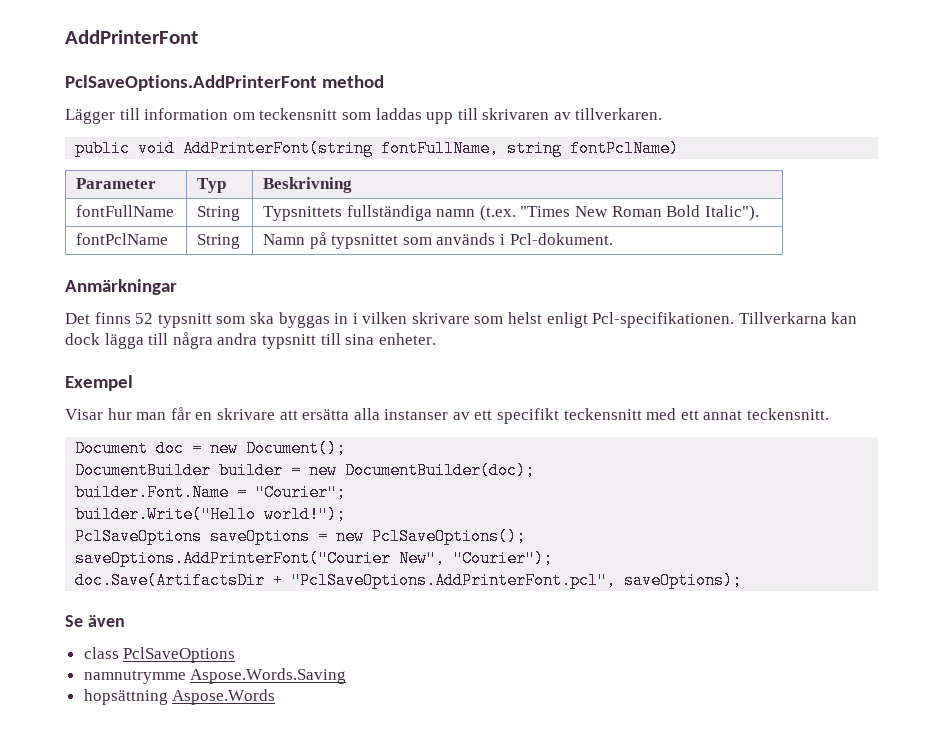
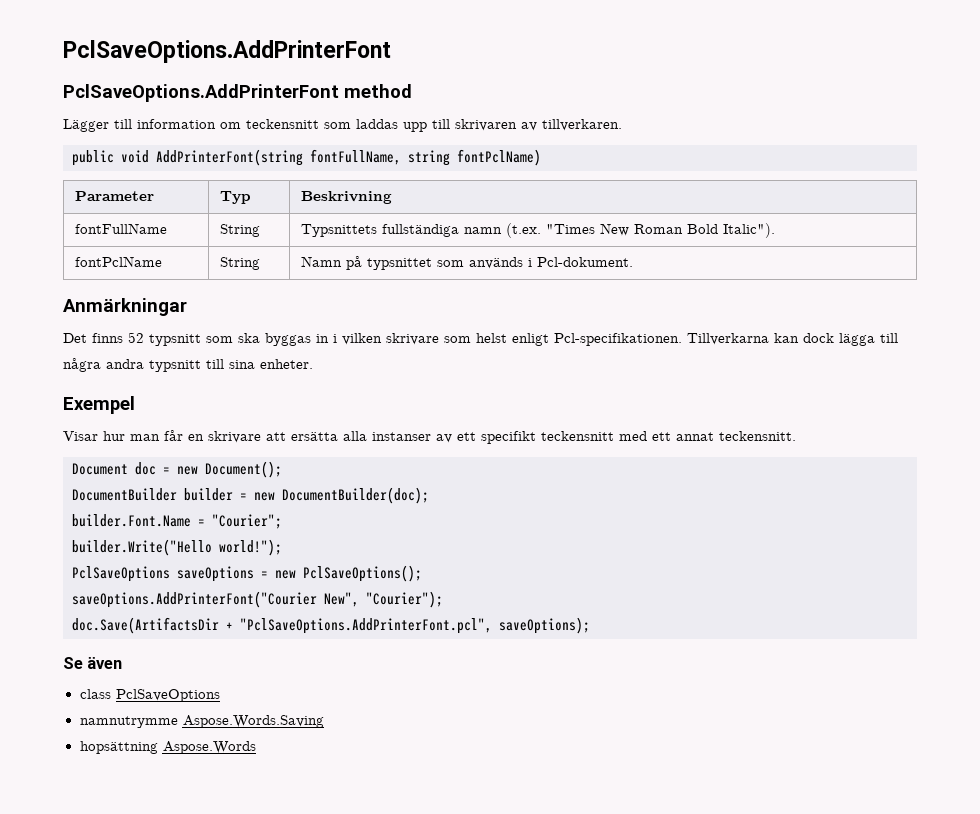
[65,30,198,44] AddPrinterFont -> [63,40,391,63] PclSaveOptions.AddPrinterFont

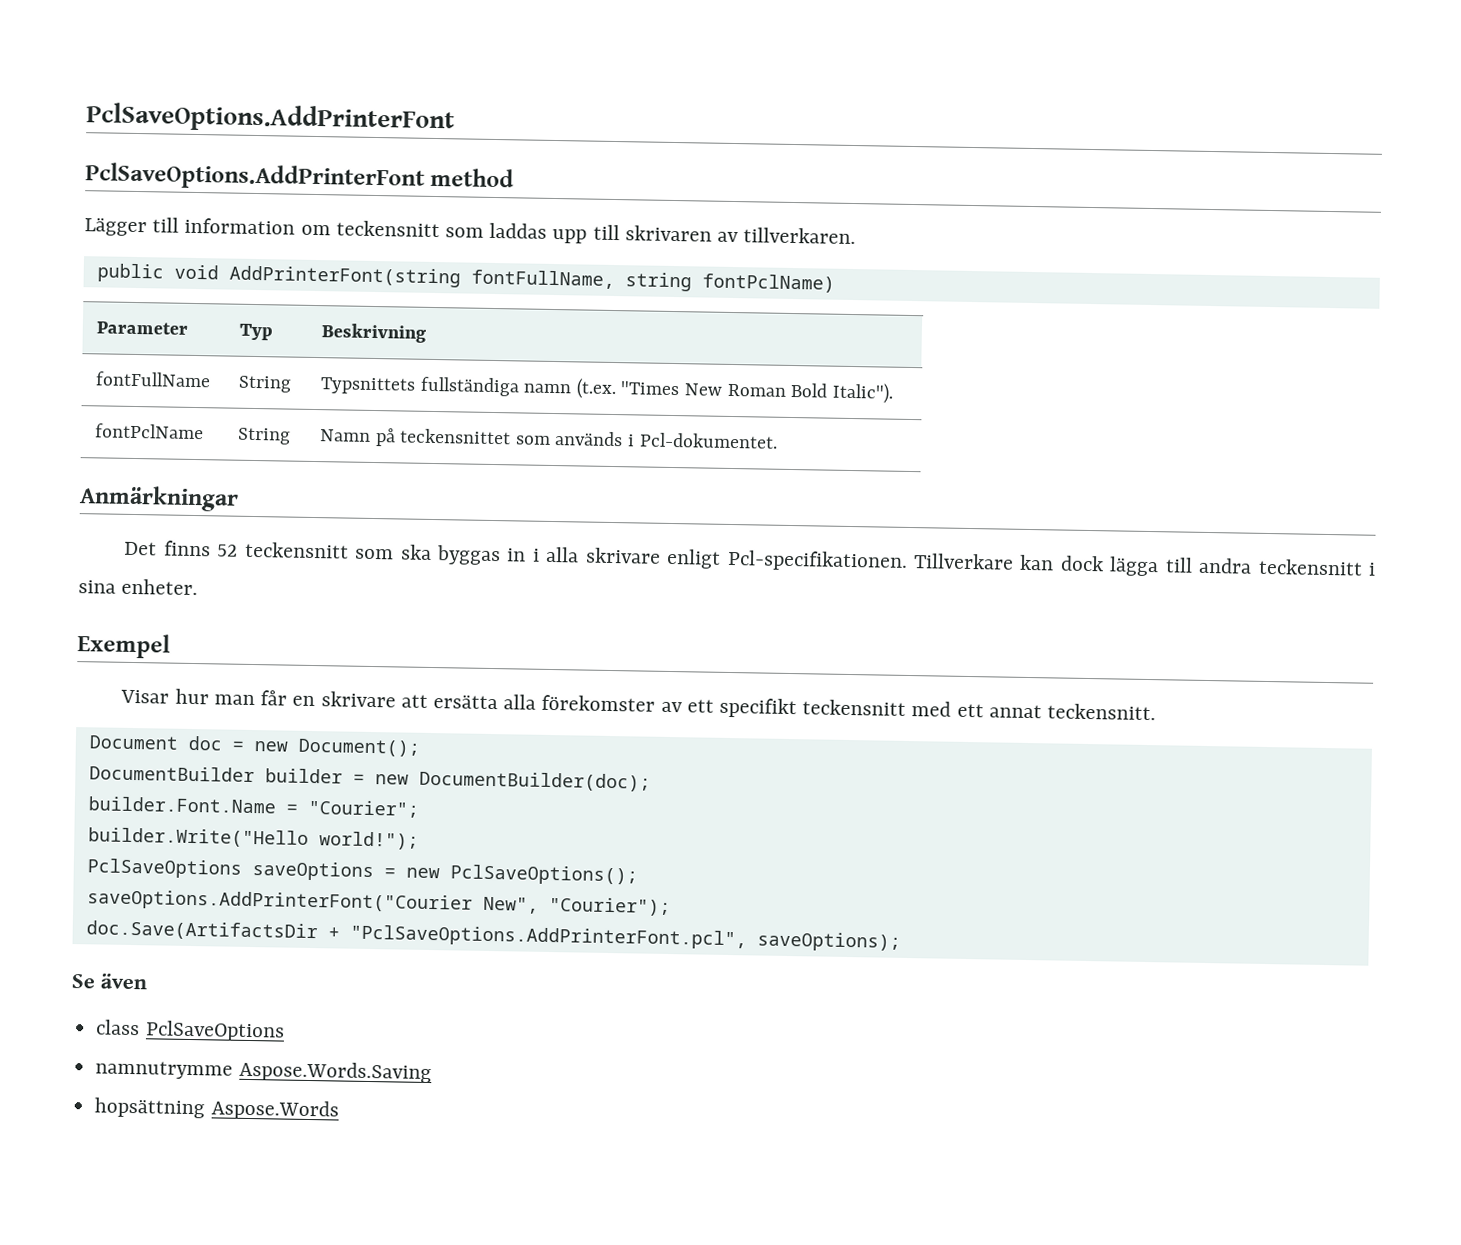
[366,258,432,270] typsnittet -> [399,428,512,445] teckensnittet
[536,257,633,267] Pcl-dokument. -> [638,432,778,449] Pcl-dokumentet.
[149,334,201,346] typsnitt -> [244,541,349,559] teckensnitt
[342,333,507,345] vilken skrivare som helst -> [545,546,661,564] alla skrivare
[687,333,769,345] Tillverkarna -> [913,553,1015,570] Tillverkare
[63,358,224,372] några andra typsnitt till -> [1198,557,1377,576] andra teckensnitt i
[372,432,431,441] instanser -> [541,694,656,712] förekomster

